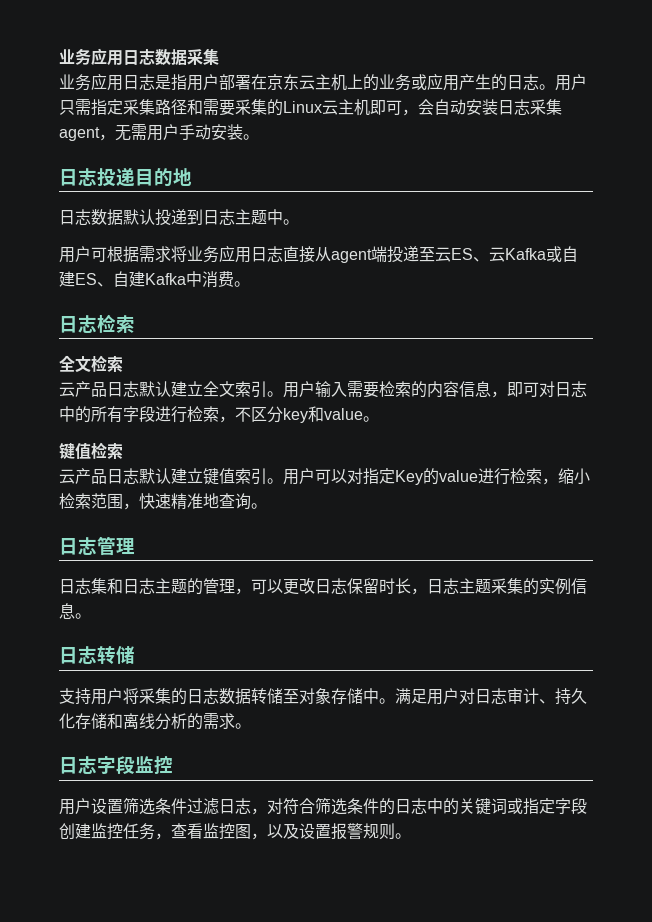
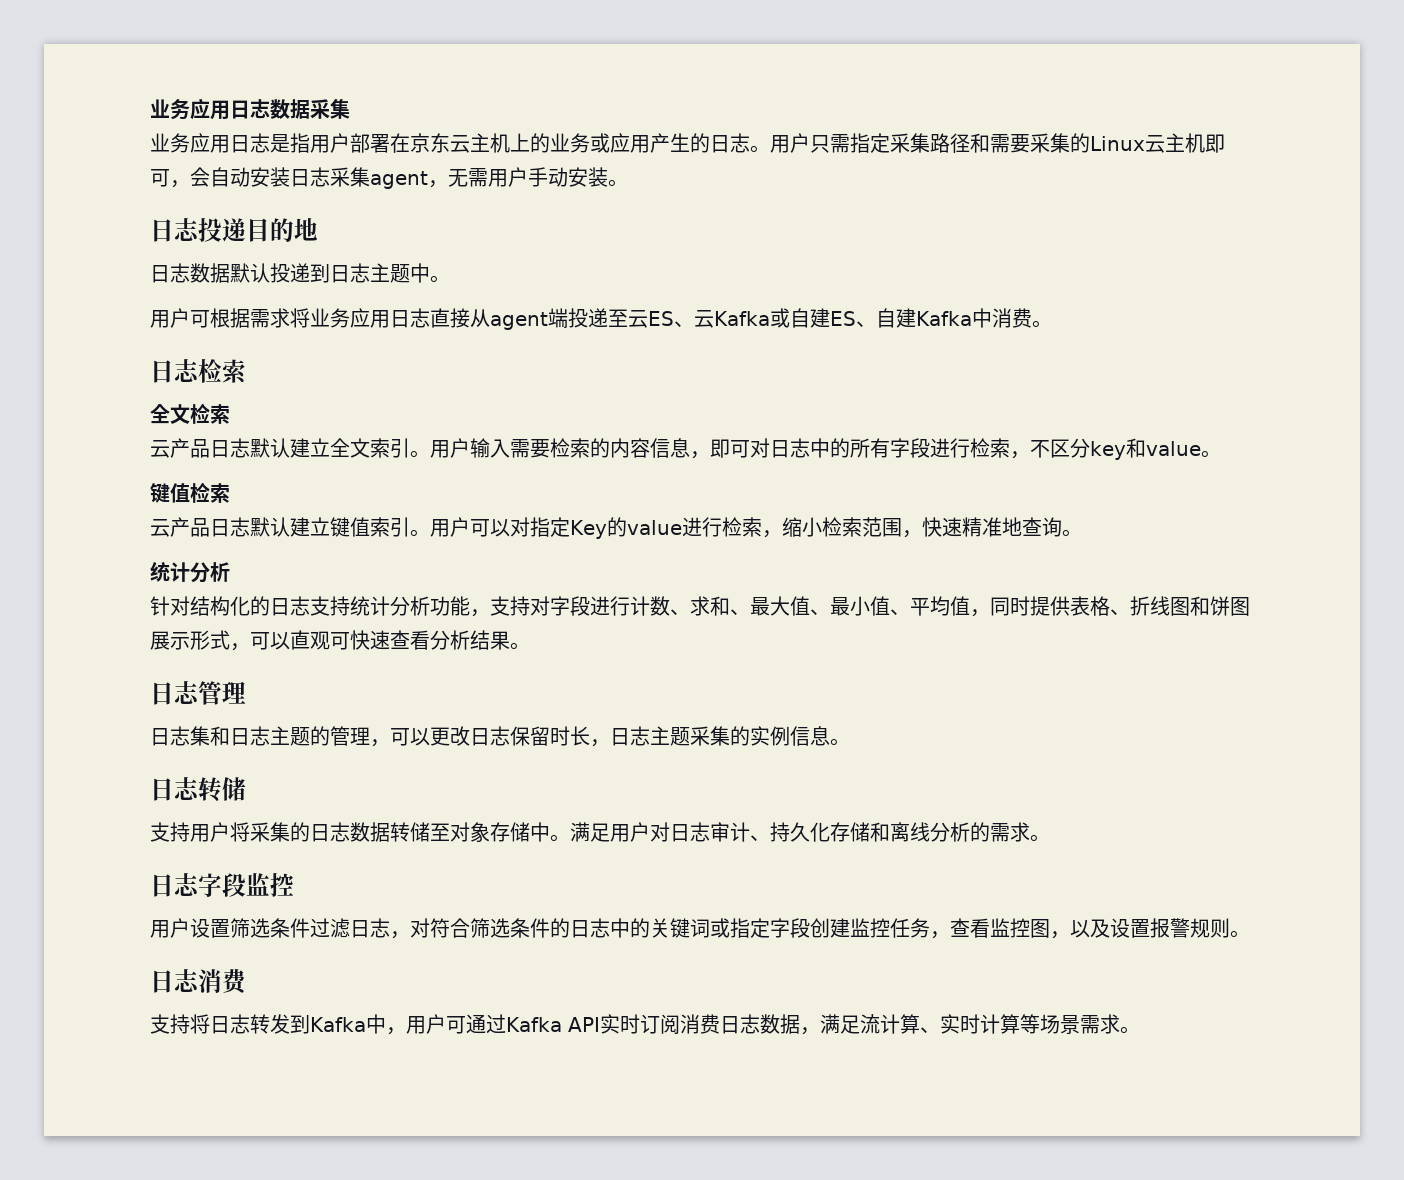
(267, 506) none -> [150,561,230,583] [150,596,1250,617] [150,630,530,651] // 统计分析 // 针对结构化的日志支持统计分析功能，支持对字段进行计数、求和、最大值、最小值、平均值，同时提供表格、折线图和饼图展示形式，可以直观可快速查看分析结果。
(411, 836) none -> [150,969,247,994] [150,1014,1140,1035] // 日志消费 // 支持将日志转发到Kafka中，用户可通过Kafka API实时订阅消费日志数据，满足流计算、实时计算等场景需求。

